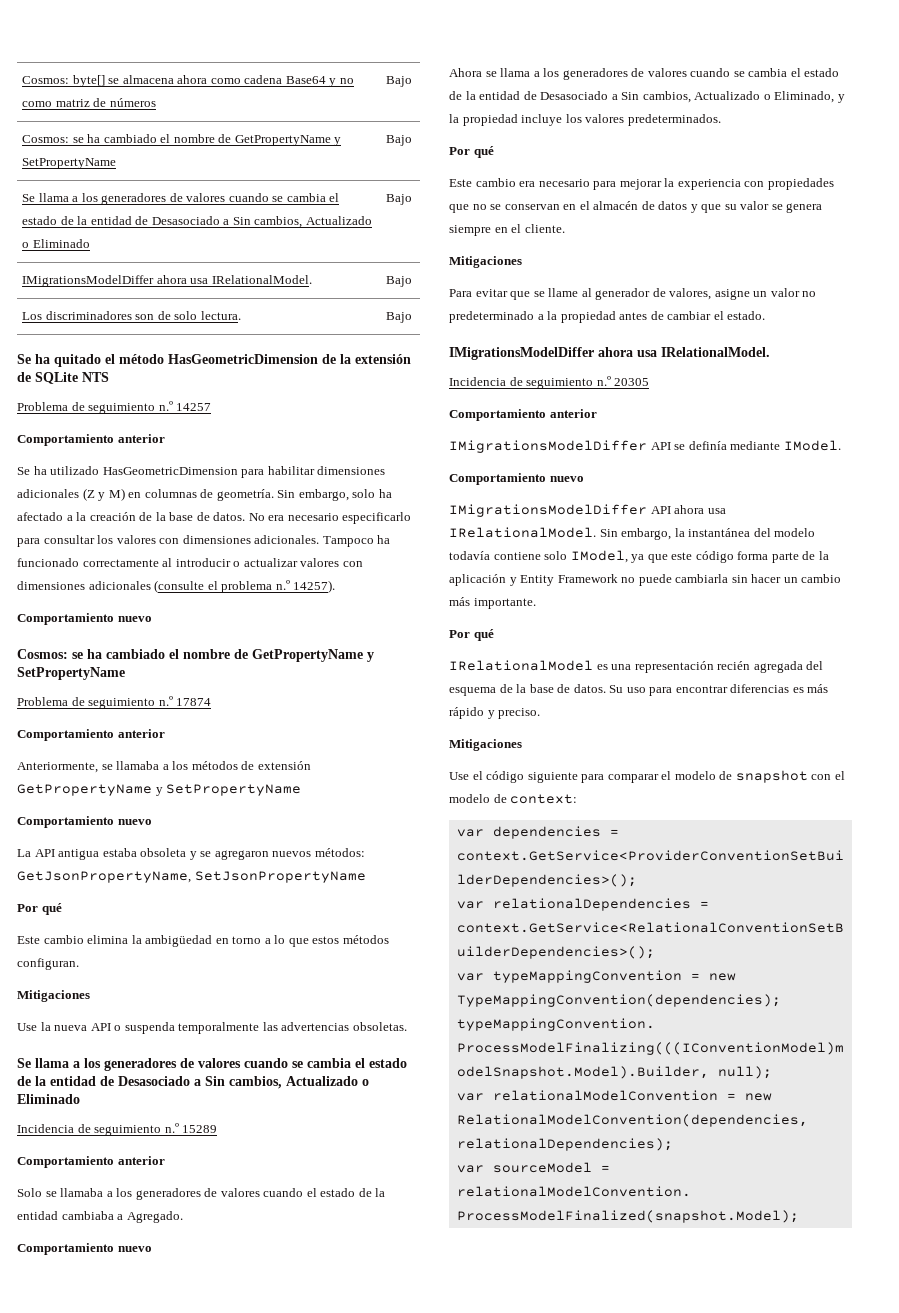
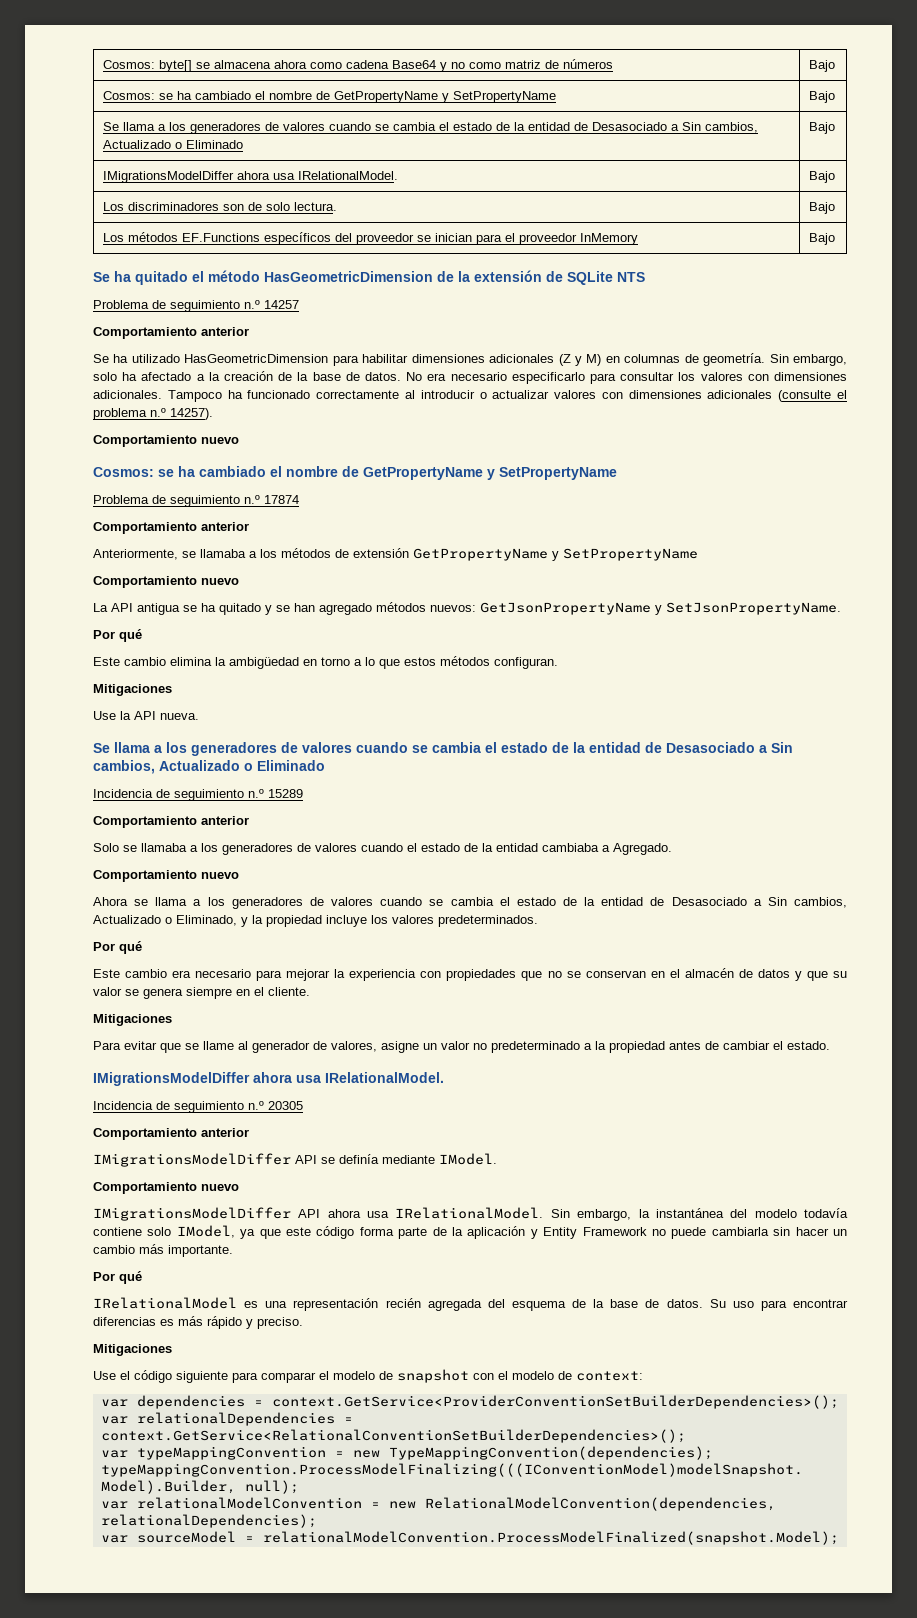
(413, 317) none -> [102,232,638,245] [808,233,835,245] // Los métodos EF.Functions específicos del proveedor se inician para el proveedor InMemory | Bajo
[102,848,365,860] [17,871,366,883] estaba obsoleta y se agregaron nuevos métodos: GetJsonPropertyName, SetJsonPropertyName -> [183,602,841,615] se ha quitado y se han agregado métodos nuevos: GetJsonPropertyName y SetJsonPropertyName.
[54,1022,407,1034] nueva API o suspenda temporalmente las advertencias obsoletas. -> [134,711,199,720] API nueva.

